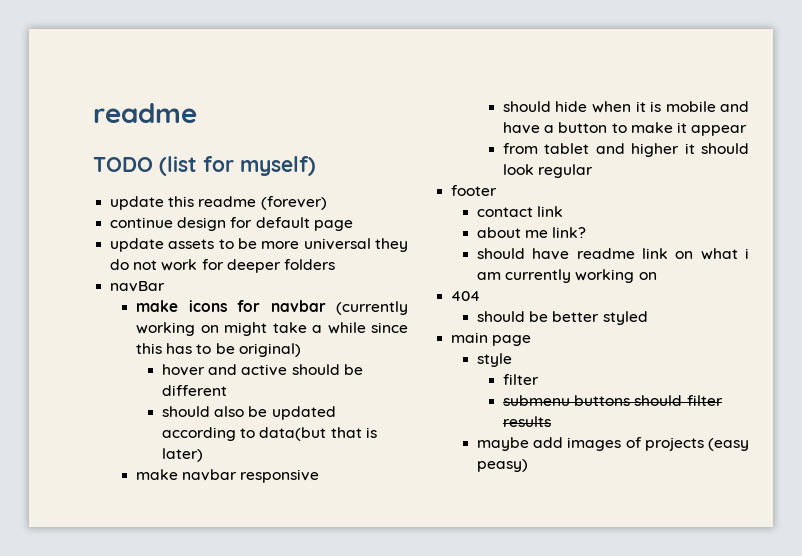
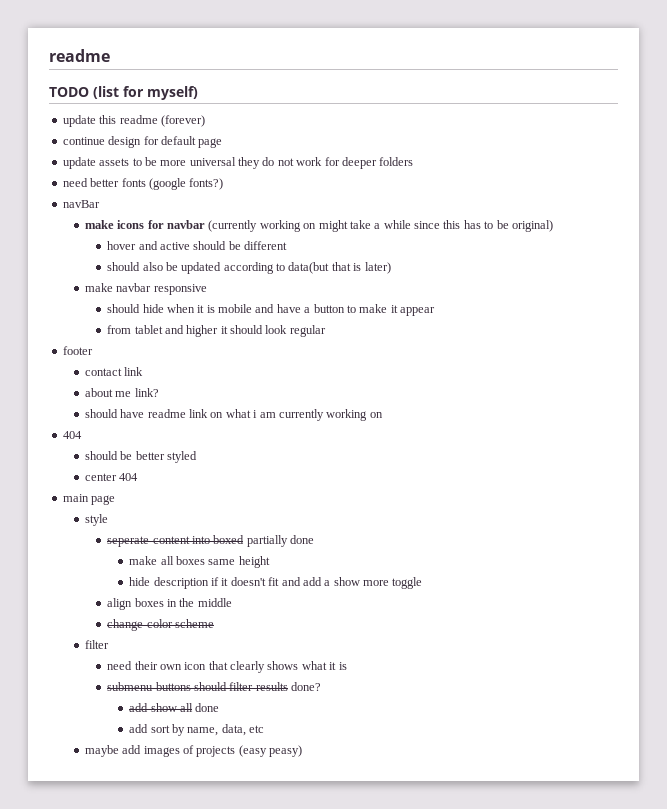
(335, 264) none -> [62,178,224,190] // need better fonts (google fonts?)
(648, 318) none -> [84,473,139,481] // center 404
[502,374,539,385] filter -> [107,535,314,547] [129,556,270,568] [129,577,423,589] [107,598,232,610] [107,619,214,631] [84,640,109,649] [107,661,347,673] seperate content into boxed partially done // make all boxes same height // hide description if it doesn't fit and add a show more toggle // align boxes in the middle // change color scheme // filter // need their own icon that clearly shows what it is
(551, 421) none -> [290,682,321,691] [129,703,220,712] [129,724,265,736] done? // add show all done // add sort by name, data, etc

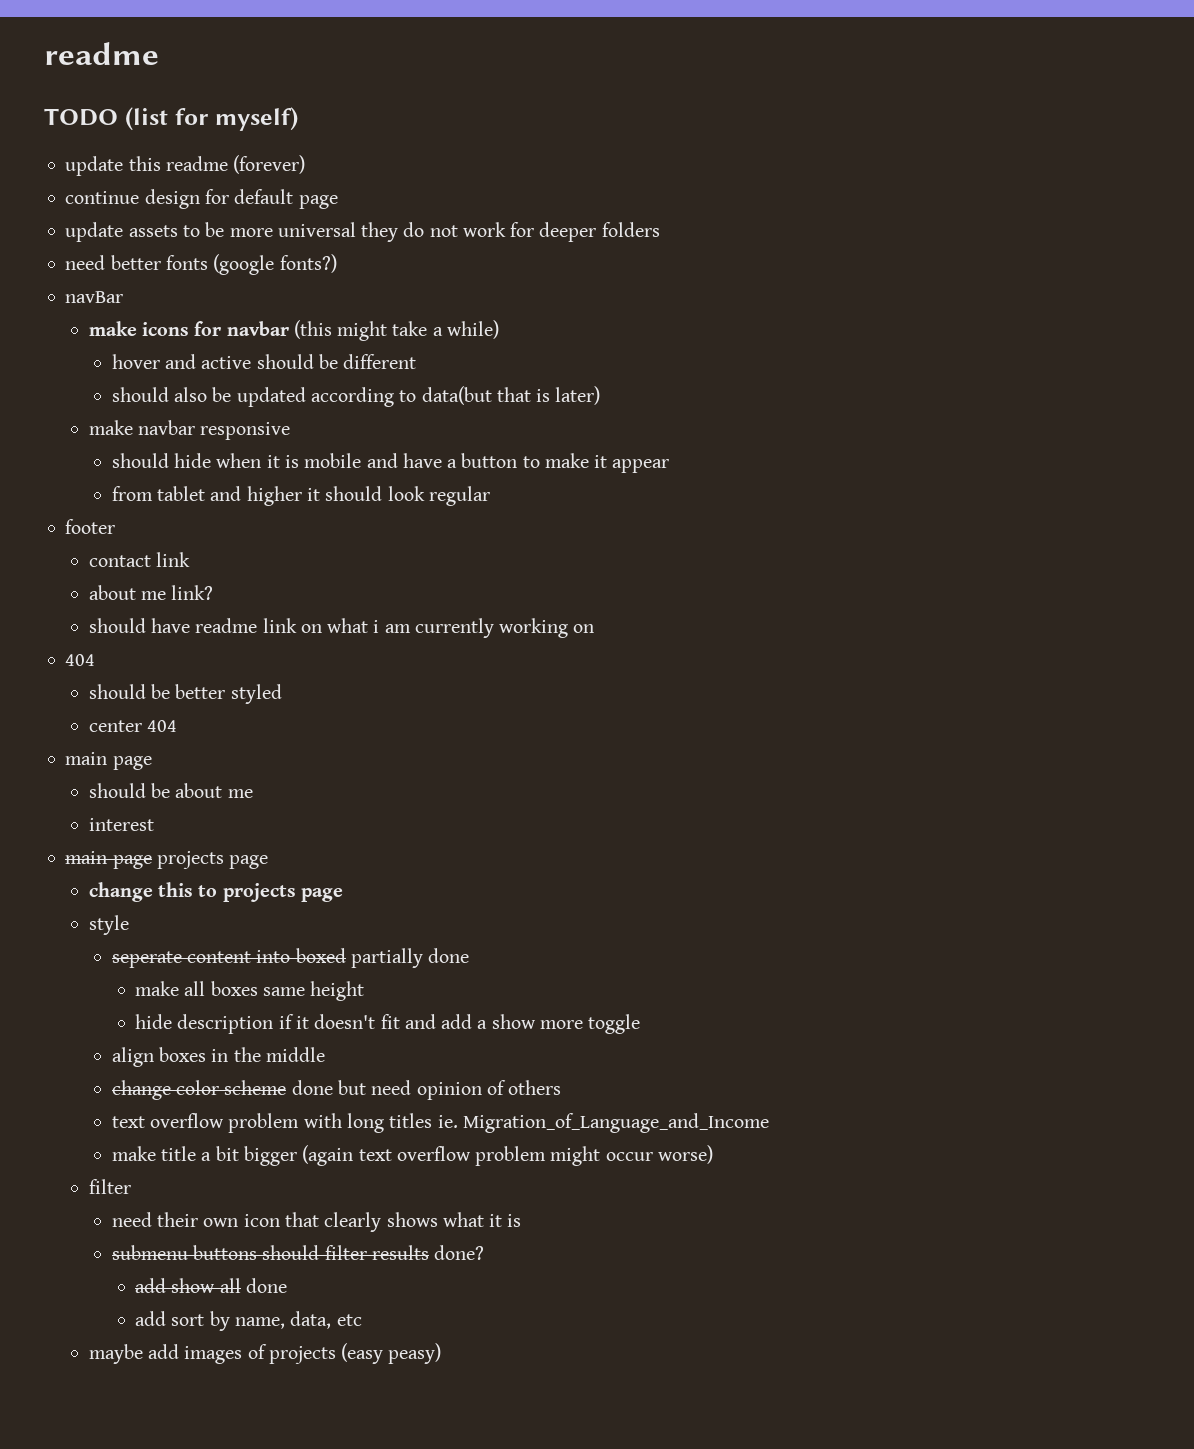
[208,220,553,232] (currently working on might take a while since this has to be original) -> [293,320,499,341] (this might take a while)
(116, 500) none -> [88,783,253,798] [88,818,154,831] [65,851,269,869] [88,882,343,902] // should be about me // interest // main page projects page // change this to projects page
(214, 623) none -> [291,1080,562,1100] [111,1113,769,1133] [111,1145,713,1166] done but need opinion of others // text overflow problem with long titles ie. Migration_of_Language_and_Income // make title a bit bigger (again text overflow problem might occur worse)

